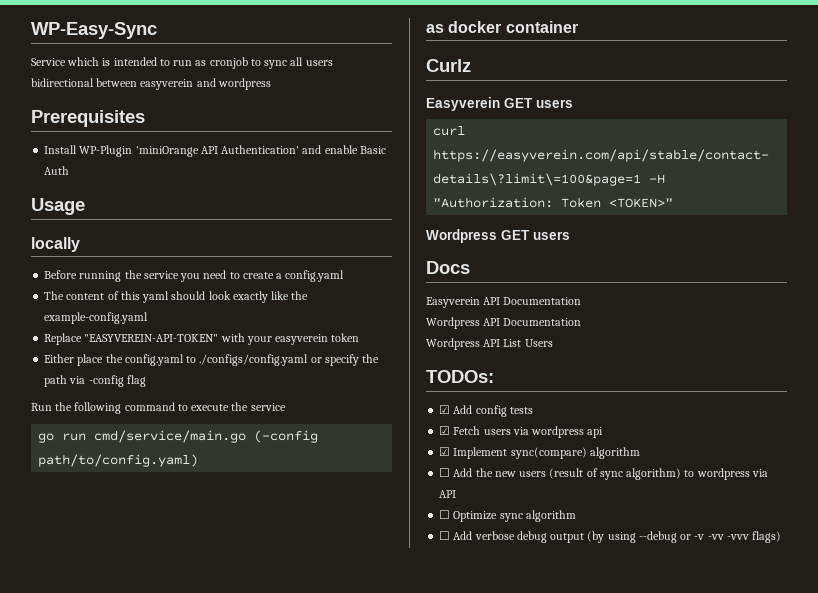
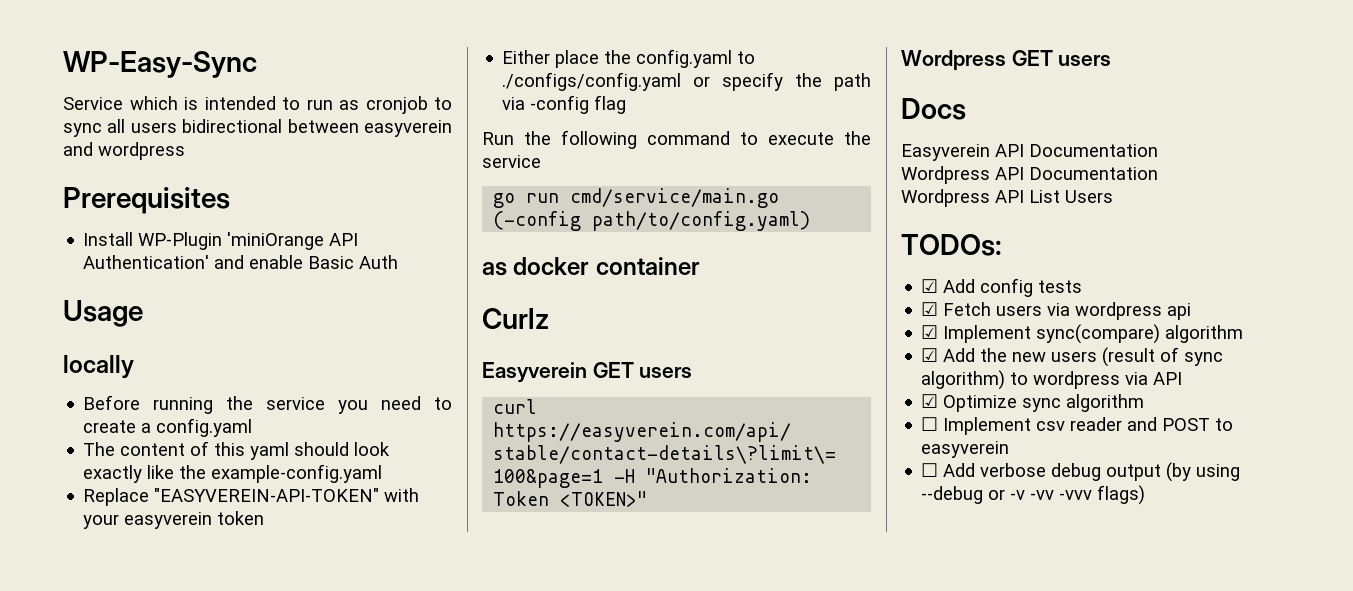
[439,468,451,477] ☐ -> [921,348,939,362] ☑
[439,510,451,519] ☐ -> [921,394,939,408] ☑
(576, 516) none -> [921,417,1234,435] [921,441,1010,458] // ☐ Implement csv reader and POST to easyverein

